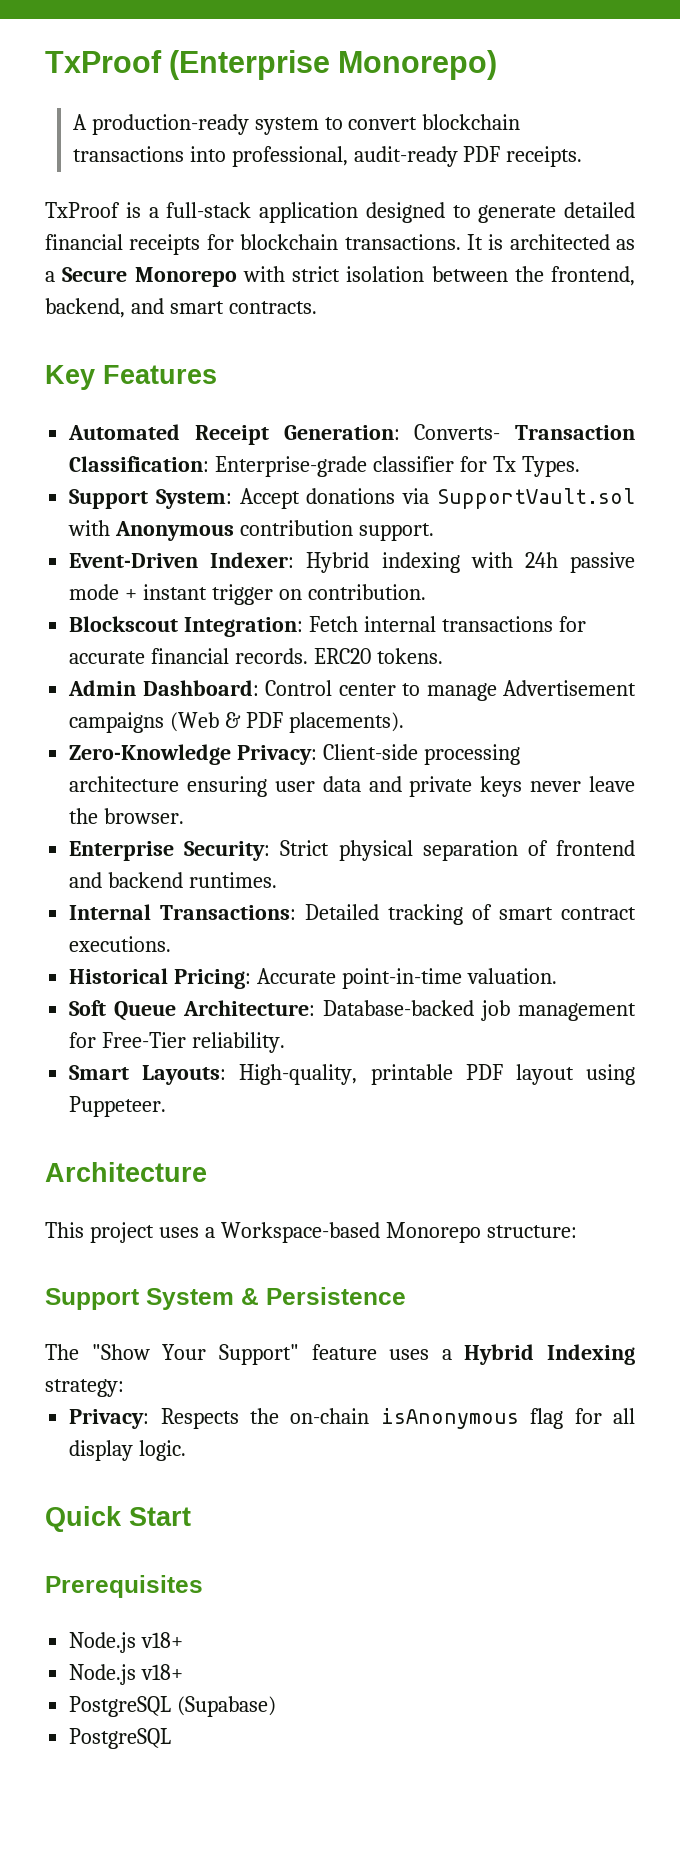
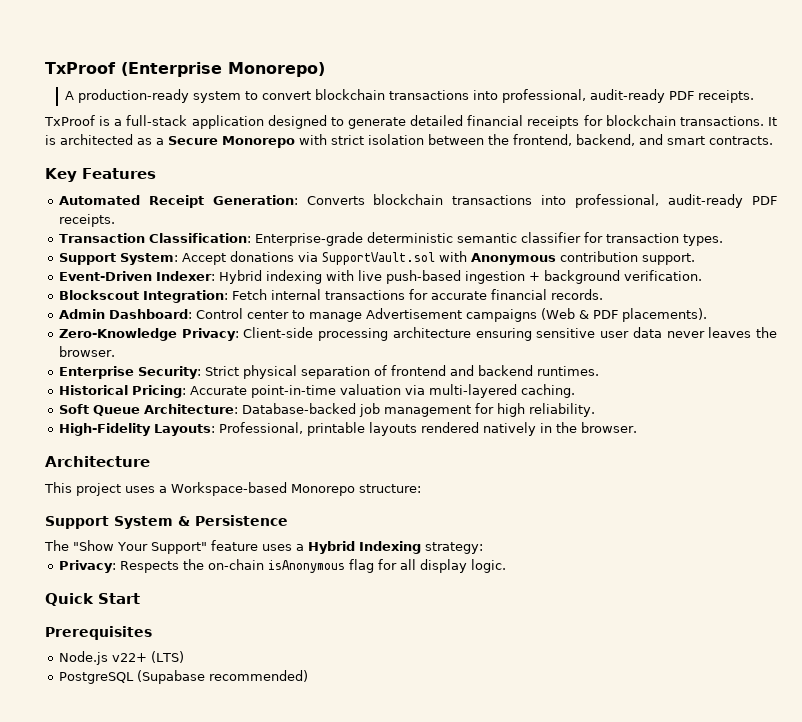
[414,424,635,440] [69,456,580,477] Converts- Transaction Classification: Enterprise-grade classifier for Tx Types. -> [306,194,777,208] [58,214,115,227] [58,232,723,246] Converts blockchain transactions into professional, audit-ready PDF receipts. // Transaction Classification: Enterprise-grade deterministic semantic classifier for transaction types.
[524,552,635,573] [69,584,426,605] 24h passive mode + instant trigger on contribution. -> [357,270,702,284] live push-based ingestion + background verification.
[314,648,443,664] ERC20 tokens. -> (603, 294) none
(268, 786) none -> [536,328,596,338] sensitive
[368,776,636,797] and private keys never leave -> [666,327,752,338] never leaves
[69,904,636,925] [69,936,172,952] // Internal Transactions: Detailed tracking of smart contract executions. -> (599, 371) none
[466,968,557,984] valuation. -> [339,384,575,398] valuation via multi-layered caching.
[102,1032,187,1048] Free-Tier -> [496,403,525,417] high
[69,1064,635,1085] [69,1096,167,1117] Smart Layouts: High-quality, printable PDF layout using Puppeteer. -> [58,422,637,436] High-Fidelity Layouts: Professional, printable layouts rendered natively in the browser.
[141,1632,184,1648] [69,1664,184,1685] [69,1696,277,1717] [69,1728,172,1749] v18+ // Node.js v18+ // PostgreSQL (Supabase) // PostgreSQL -> [111,651,184,663] [58,670,308,684] v22+ (LTS) // PostgreSQL (Supabase recommended)

